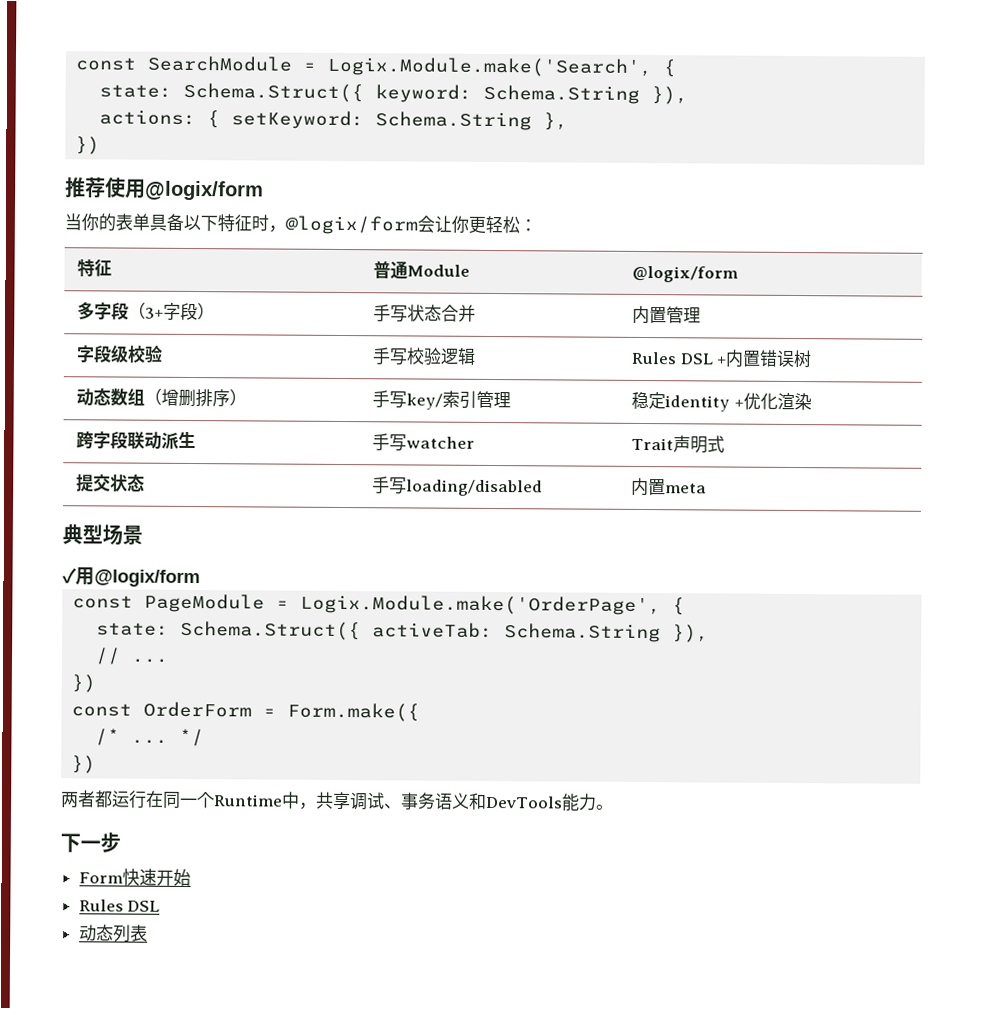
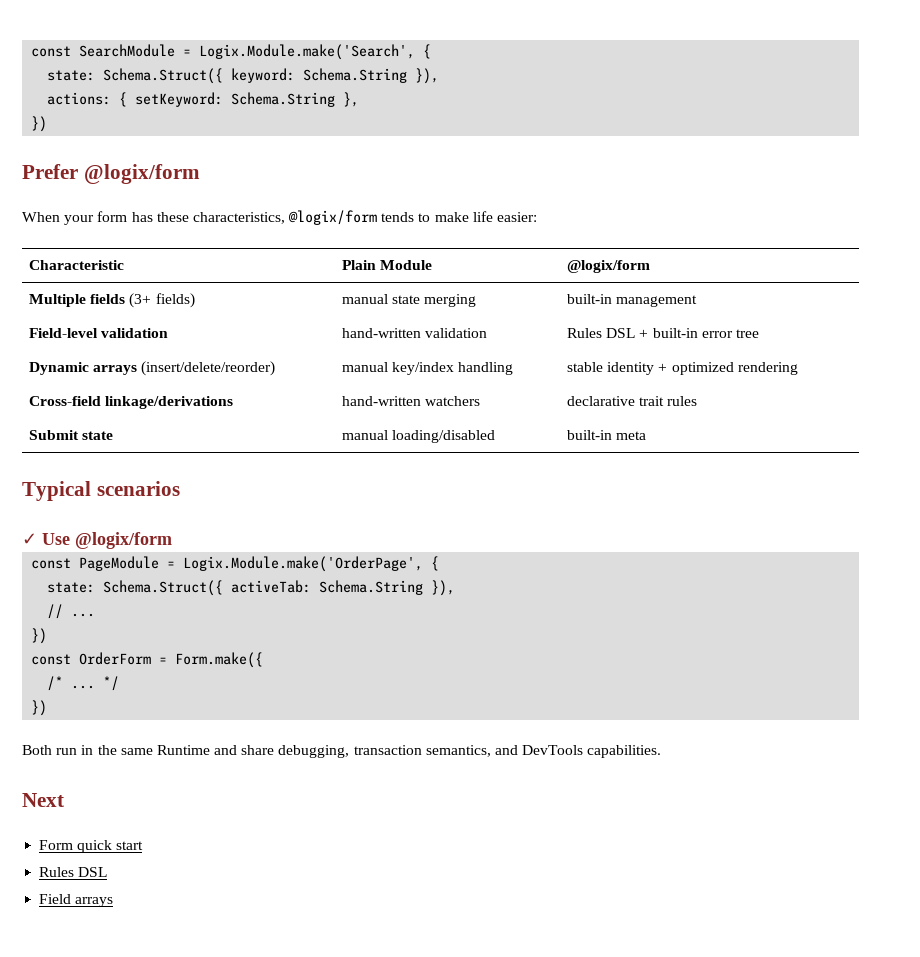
[65,177,264,201] [64,213,537,235] [77,259,113,278] [373,260,471,280] [632,265,740,283] [77,301,216,321] [373,304,477,323] [632,305,702,325] [76,344,164,364] [372,347,477,366] [631,349,813,369] [76,387,248,408] [372,390,512,410] [631,391,812,412] [76,431,197,450] [372,433,476,452] [631,435,726,454] [76,473,146,492] [372,476,408,495] 推荐使用@logix/form // 当你的表单具备以下特征时，@logix/form会让你更轻松： // 特征 | 普通Module | @logix/form // 多字段（3+字段） | 手写状态合并 | 内置管理 // 字段级校验 | 手写校验逻辑 | Rules DSL +内置错误树 // 动态数组（增删排序） | 手写key/索引管理 | 稳定identity +优化渲染 // 跨字段联动派生 | 手写watcher | Trait声明式 // 提交状态 | 手写 -> [22,164,200,184] [22,210,538,225] [29,260,125,270] [342,260,433,270] [567,260,651,273] [29,293,195,308] [342,294,477,307] [567,294,698,307] [29,328,169,338] [342,328,488,338] [567,328,760,338] [29,361,276,376] [342,362,514,375] [567,362,798,375] [29,396,234,409] [342,396,481,406] [567,396,698,406] [29,430,114,440] [342,430,389,440] Prefer @logix/form // When your form has these characteristics, @logix/form tends to make life easier: // Characteristic | Plain Module | @logix/form // Multiple fields (3+ fields) | manual state merging | built-in management // Field-level validation | hand-written validation | Rules DSL + built-in error tree // Dynamic arrays (insert/delete/reorder) | manual key/index handling | stable identity + optimized rendering // Cross-field linkage/derivations | hand-written watchers | declarative trait rules // Submit state | manual
[631,477,667,497] 内置 -> [567,430,613,440] built-in
[62,524,143,546] 典型场景 -> [22,481,180,501] Typical scenarios
[75,567,95,586] 用 -> [42,533,70,545] Use
[61,790,614,812] [60,832,121,853] 两者都运行在同一个Runtime中，共享调试、事务语义和DevTools能力。 // 下一步 -> [22,745,662,758] [22,793,64,807] Both run in the same Runtime and share debugging, transaction semantics, and DevTools capabilities. // Next
[121,868,191,887] 快速开始 -> [77,840,144,853] quick start
[78,924,148,943] 动态列表 -> [39,894,114,907] Field arrays

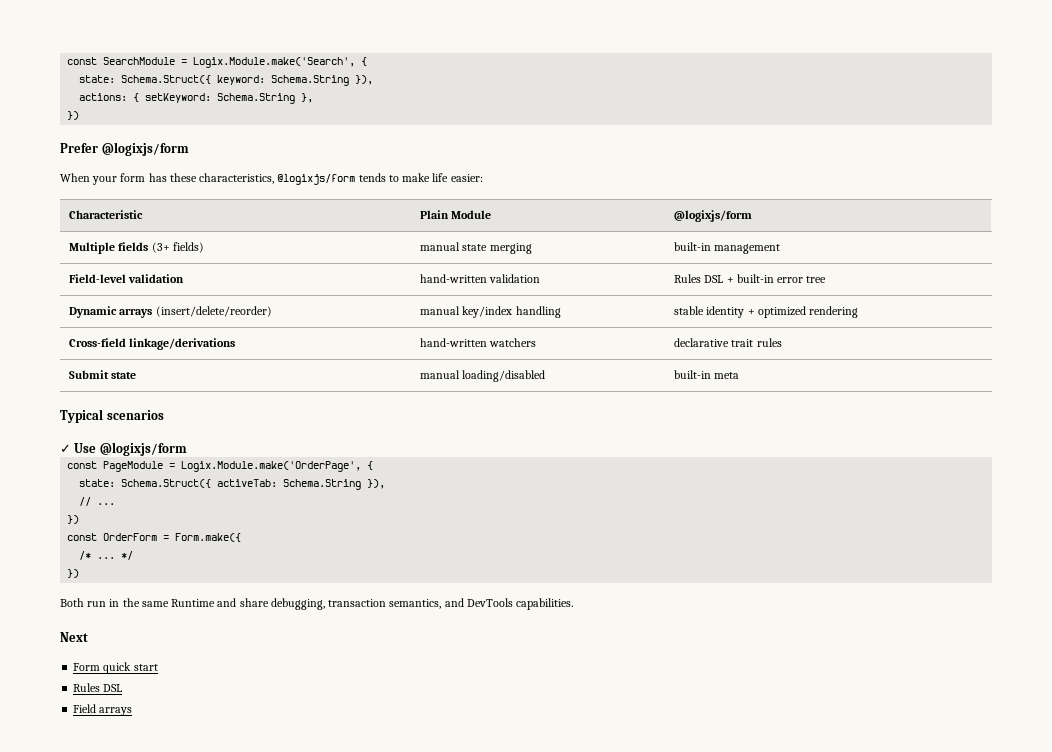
[83,164,200,184] @logix/form -> [101,142,189,156] @logixjs/form
[288,210,378,225] @logix/form -> [277,174,356,185] @logixjs/form
[567,260,651,273] @logix/form -> [674,210,753,222] @logixjs/form
[75,532,172,549] @logix/form -> [99,442,187,456] @logixjs/form

